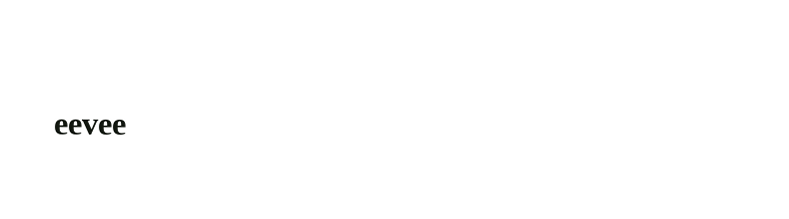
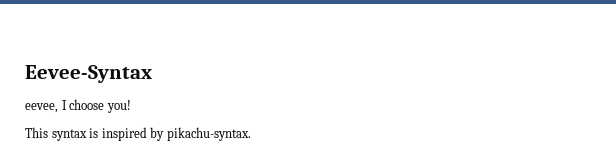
[53,119,126,135] eevee -> [25,65,152,83] [25,99,131,113] [25,127,251,141] Eevee-Syntax // eevee, I choose you! // This syntax is inspired by pikachu-syntax.

